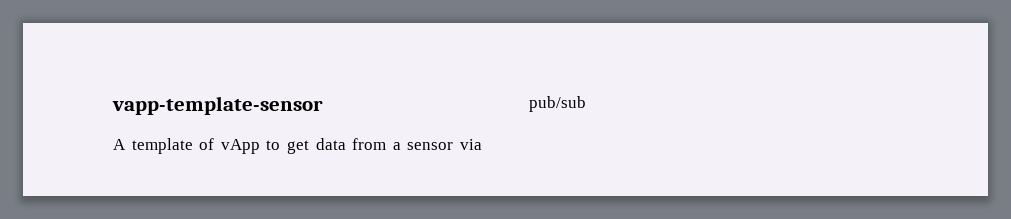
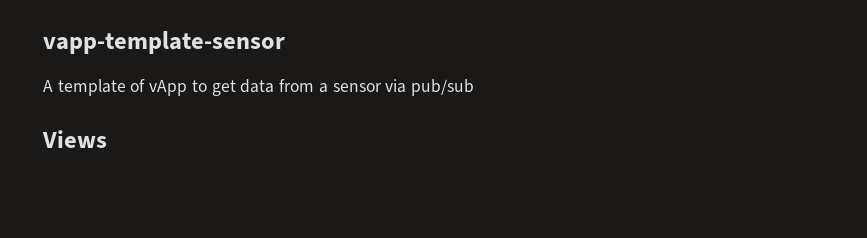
(586, 104) none -> [42,130,107,148] // Views

